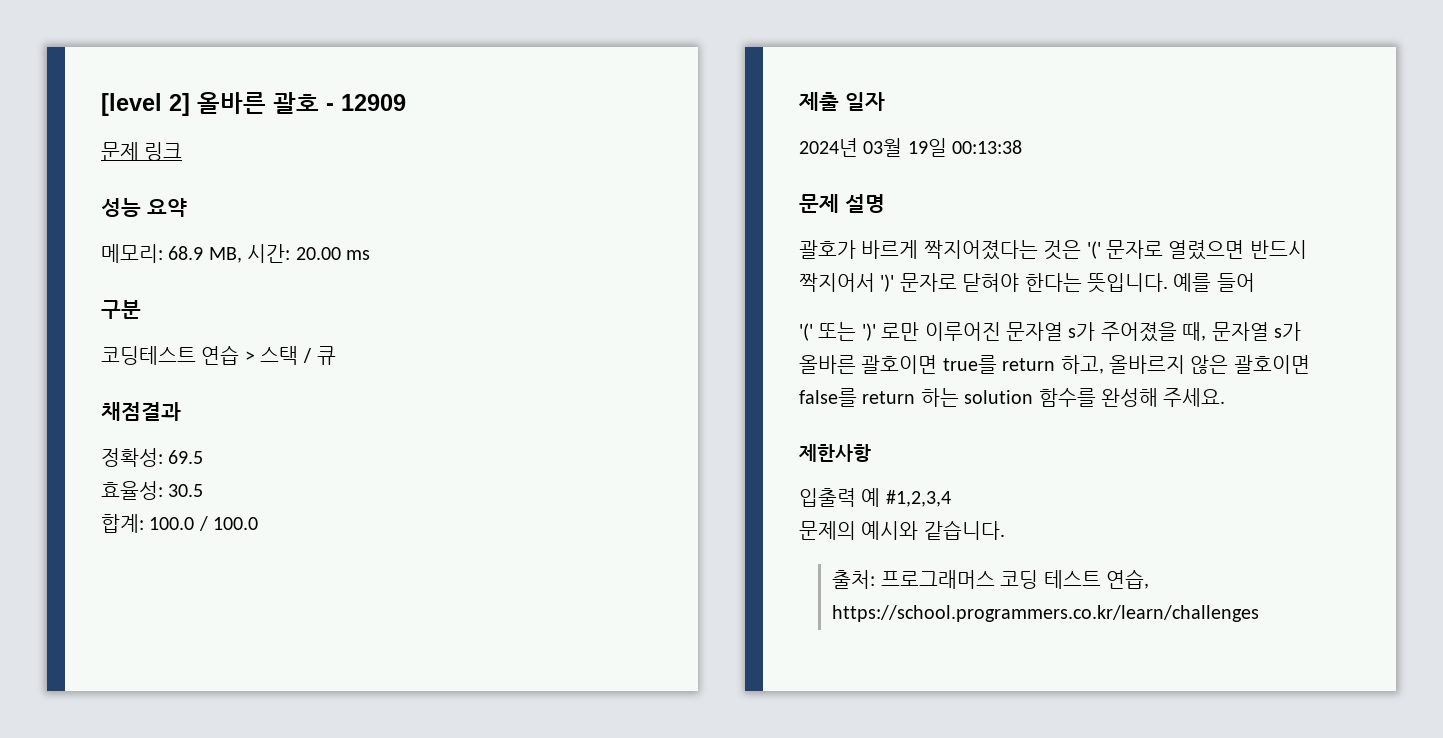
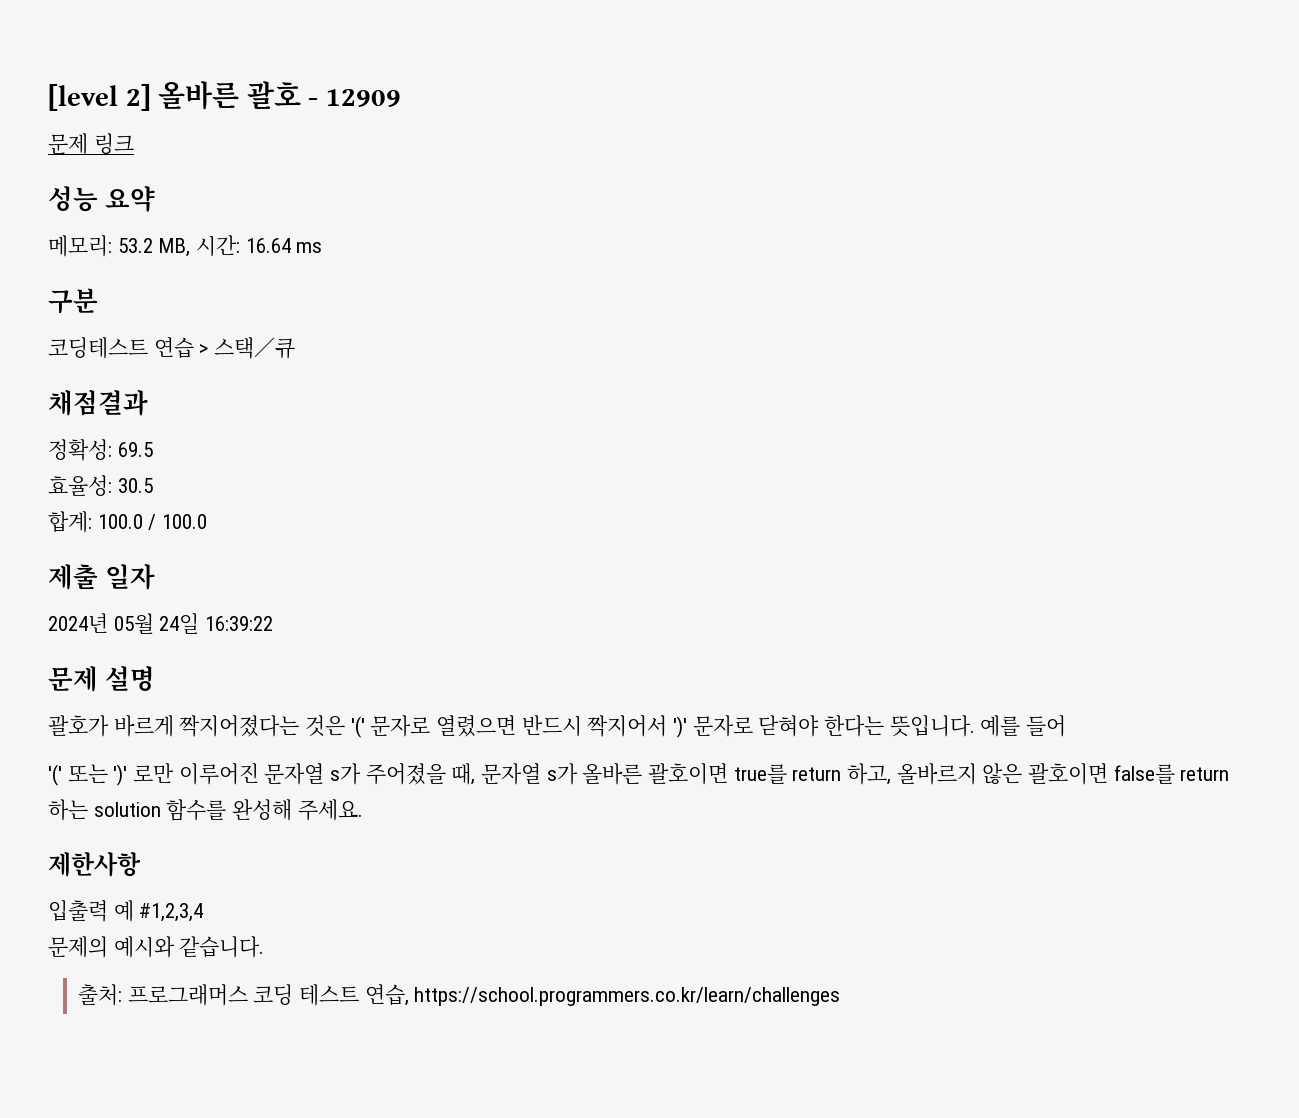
[168,246,204,260] 68.9 -> [117,238,153,253] 53.2
[295,247,341,260] 20.00 -> [245,238,291,253] 16.64
[863,138,1023,157] 03월 19일 00:13:38 -> [113,613,274,634] 05월 24일 16:39:22

